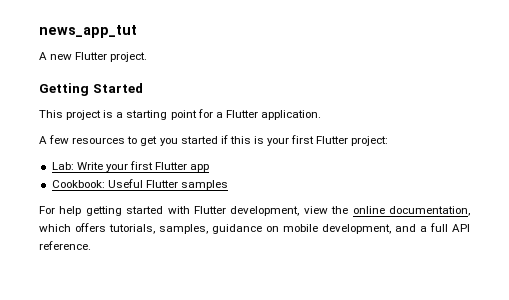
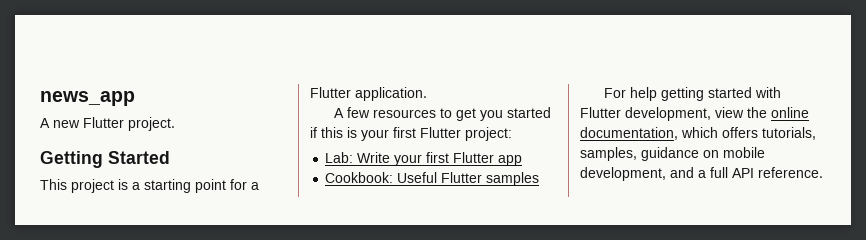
[39,25,137,38] news_app_tut -> [40,91,135,106] news_app

